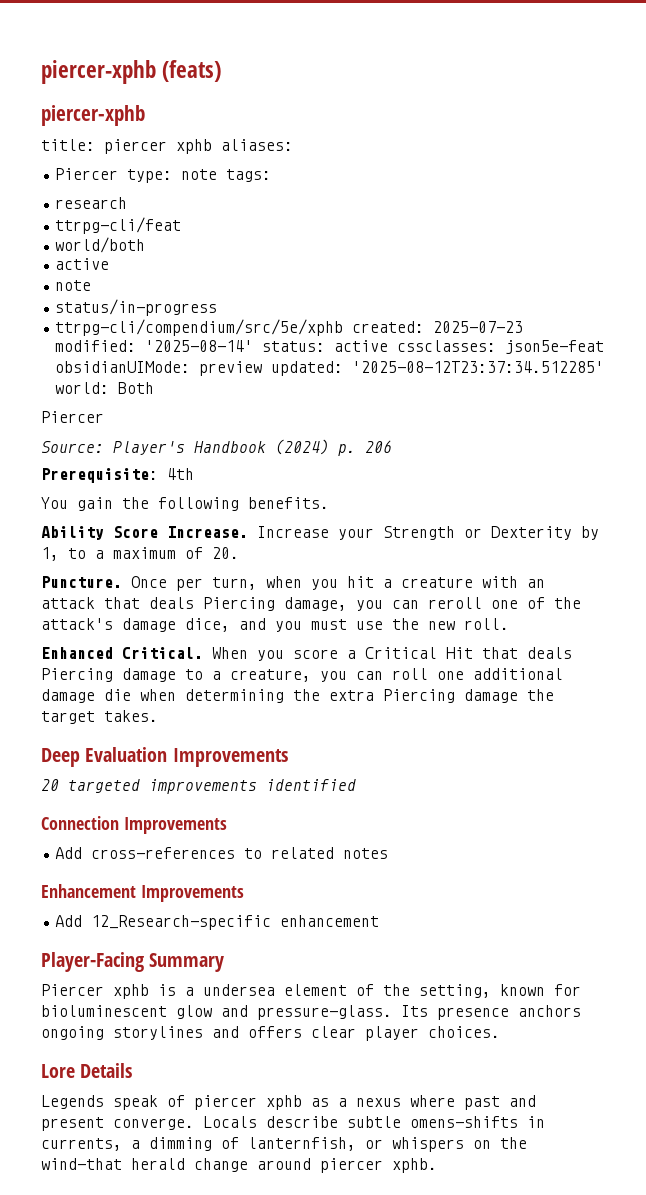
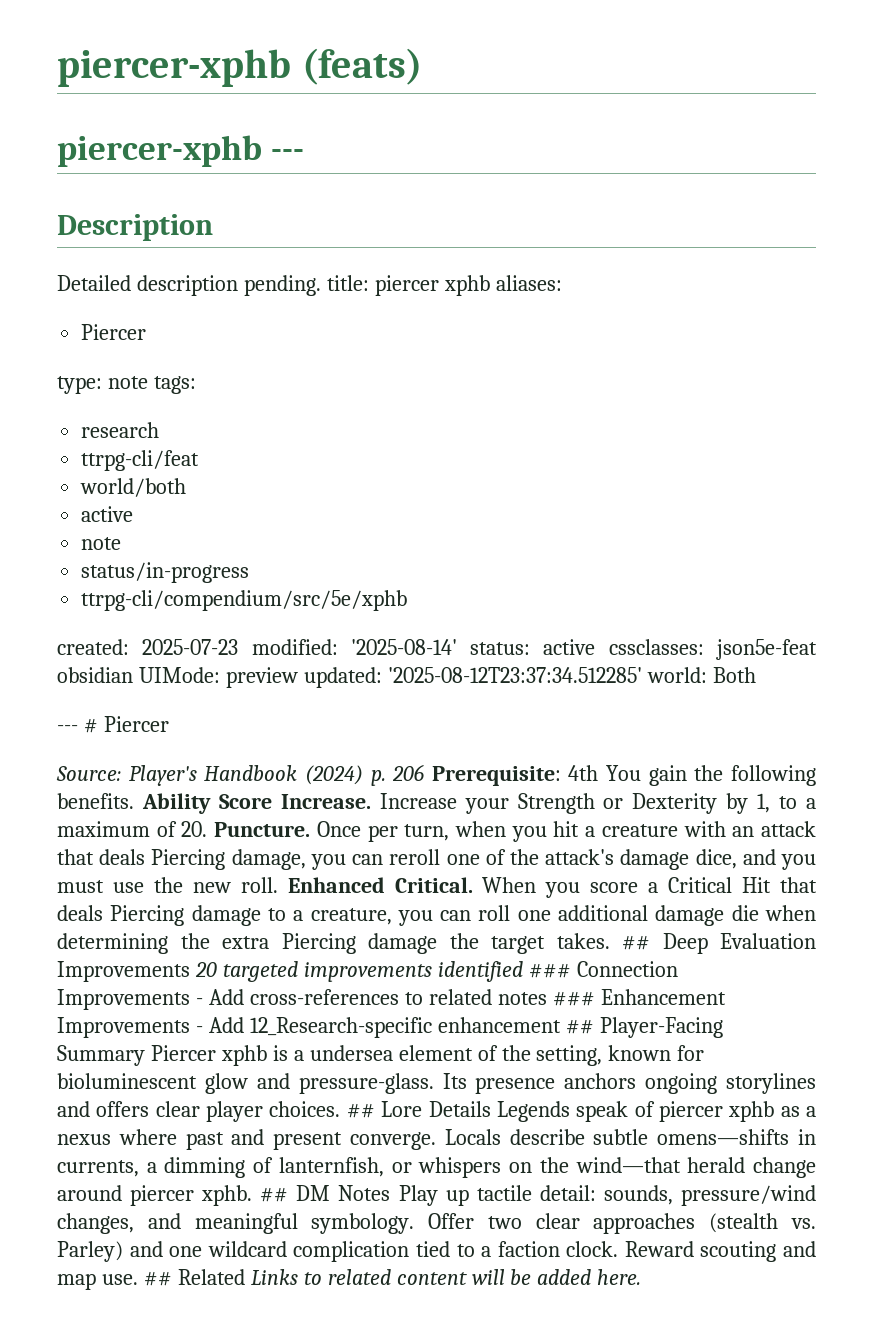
(145, 115) // -> [271,149,305,160] [57,214,213,241] [57,275,321,296] --- // Description // Detailed description pending.
(119, 174) none -> (147, 332) //
(344, 327) none -> (408, 600) //
[55,361,191,373] obsidianUIMode: -> [57,667,220,683] obsidian UIMode:
(155, 388) none -> [57,718,98,733] --- #
(392, 446) // -> (425, 772) none
(194, 474) // -> (599, 773) none
(329, 503) // -> (134, 801) none
(239, 553) // -> (208, 829) none
(509, 624) // -> (278, 885) none
(158, 716) // -> [622,935,650,950] ##
(288, 757) // -> (190, 971) none
(356, 785) // -> [528,963,571,978] ###
(227, 825) // -> [195,998,203,1005] -
(389, 853) // -> [552,991,595,1006] ###
(244, 893) // -> [195,1026,203,1033] -
(380, 921) // -> [565,1019,594,1034] ##
(225, 962) // -> (145, 1055) none
(500, 1032) // -> [346,1103,375,1118] ##
(133, 1070) // -> (491, 1109) none
(437, 1165) none -> [260,1185,816,1206] [57,1213,817,1234] [57,1241,817,1262] [57,1269,642,1290] ## DM Notes Play up tactile detail: sounds, pressure/wind changes, and meaningful symbology. Offer two clear approaches (stealth vs. Parley) and one wildcard complication tied to a faction clock. Reward scouting and map use. ## Related Links to related content will be added here.

